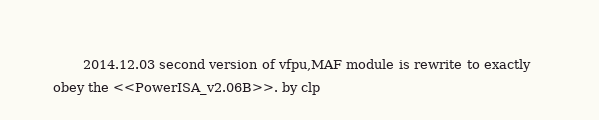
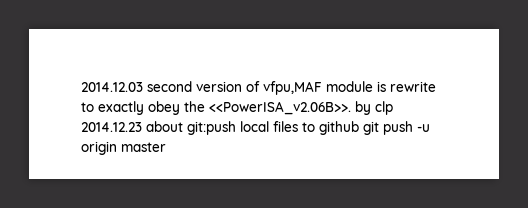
(320, 88) none -> [81,121,430,135] [81,141,166,155] 2014.12.23 about git:push local files to github git push -u origin master

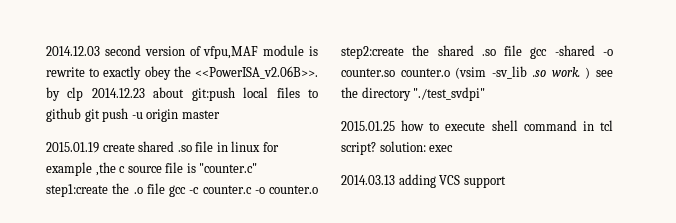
(166, 147) none -> [46,141,279,153] [46,162,258,176] [46,183,318,197] [341,45,613,59] [341,66,613,79] [341,87,486,101] [341,120,613,131] [341,141,454,155] [341,174,506,188] // 2015.01.19 create shared .so file in linux for example ,the c source file is "counter.c" step1:create the .o file gcc -c counter.c -o counter.o step2:create the shared .so file gcc -shared -o counter.so counter.o (vsim -sv_lib .so work. ) see the directory "./test_svdpi" // 2015.01.25 how to execute shell command in tcl script? solution: exec // 2014.03.13 adding VCS support

